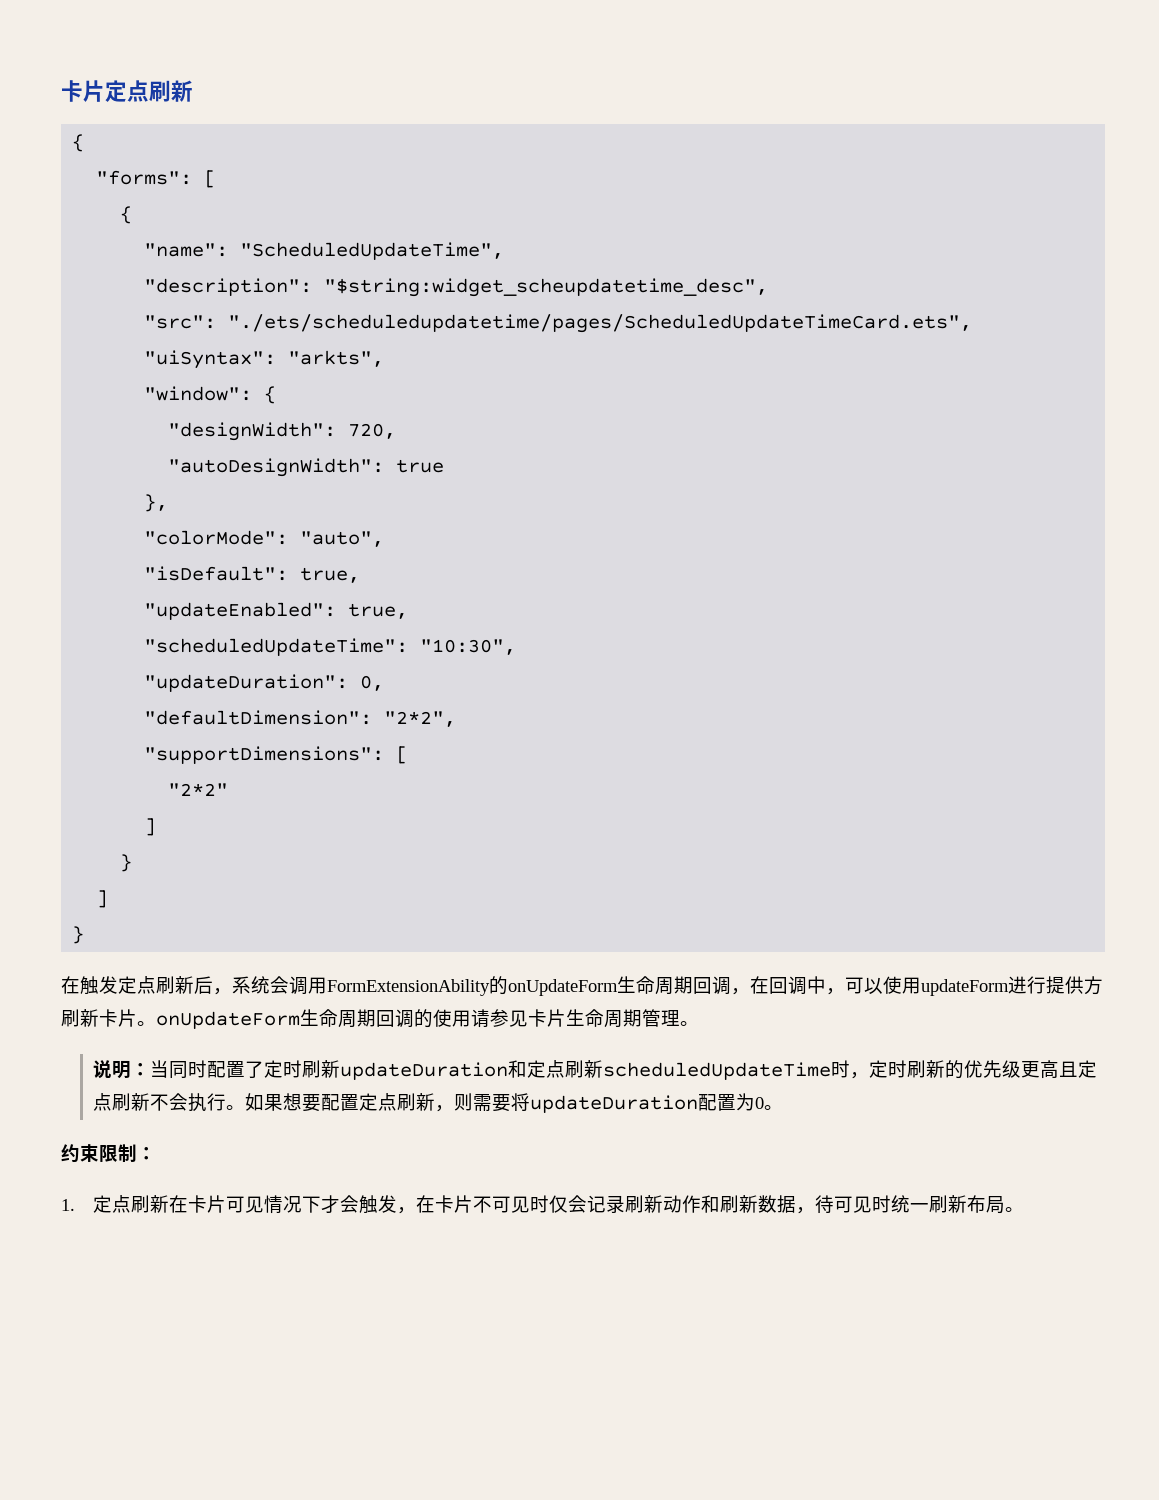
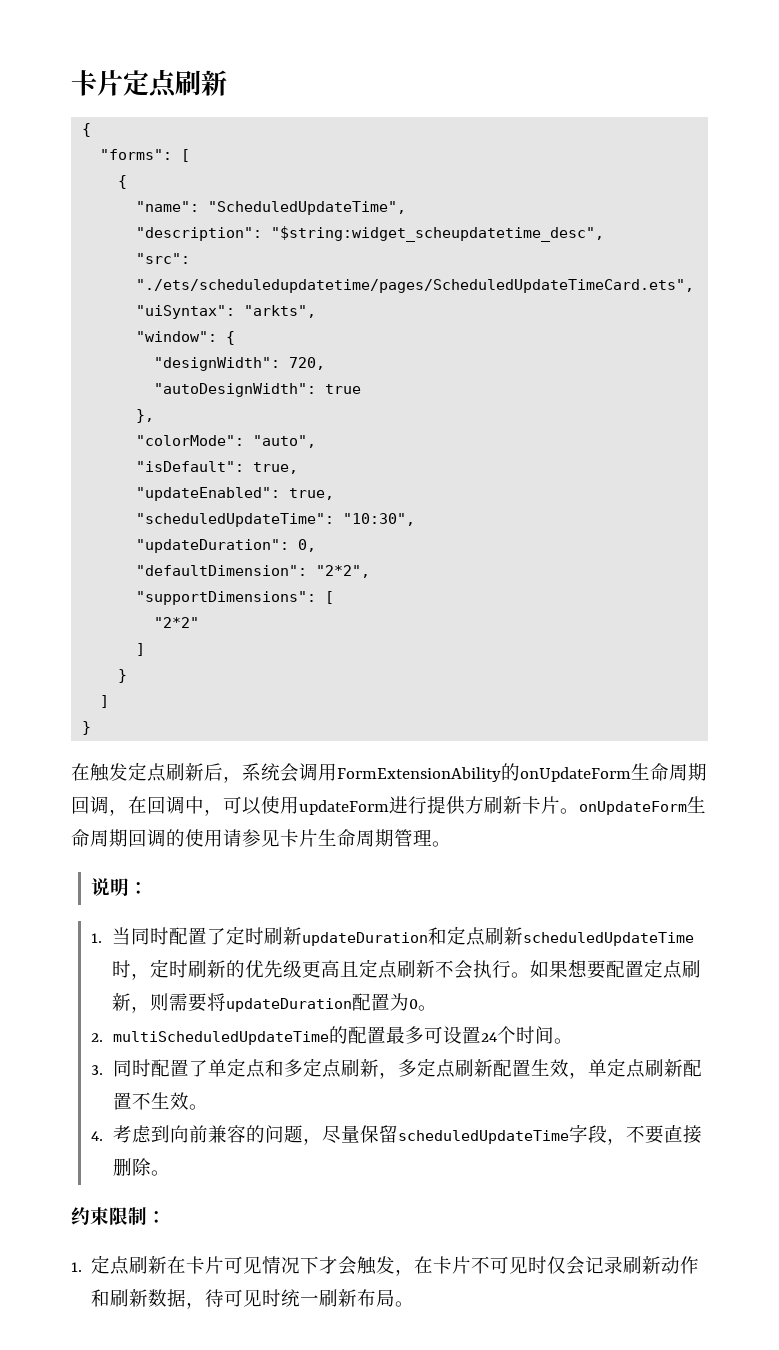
(150, 1069) none -> [91,933,103,943] // 1.
(783, 1107) none -> [91,1026,573,1045] [91,1058,702,1079] [112,1092,208,1110] [91,1124,702,1145] [112,1158,170,1176] // 2. multiScheduledUpdateTime的配置最多可设置24个时间。 // 3.同时配置了单定点和多定点刷新，多定点刷新配置生效，单定点刷新配置不生效。 // 4.考虑到向前兼容的问题，尽量保留scheduledUpdateTime字段，不要直接删除。

